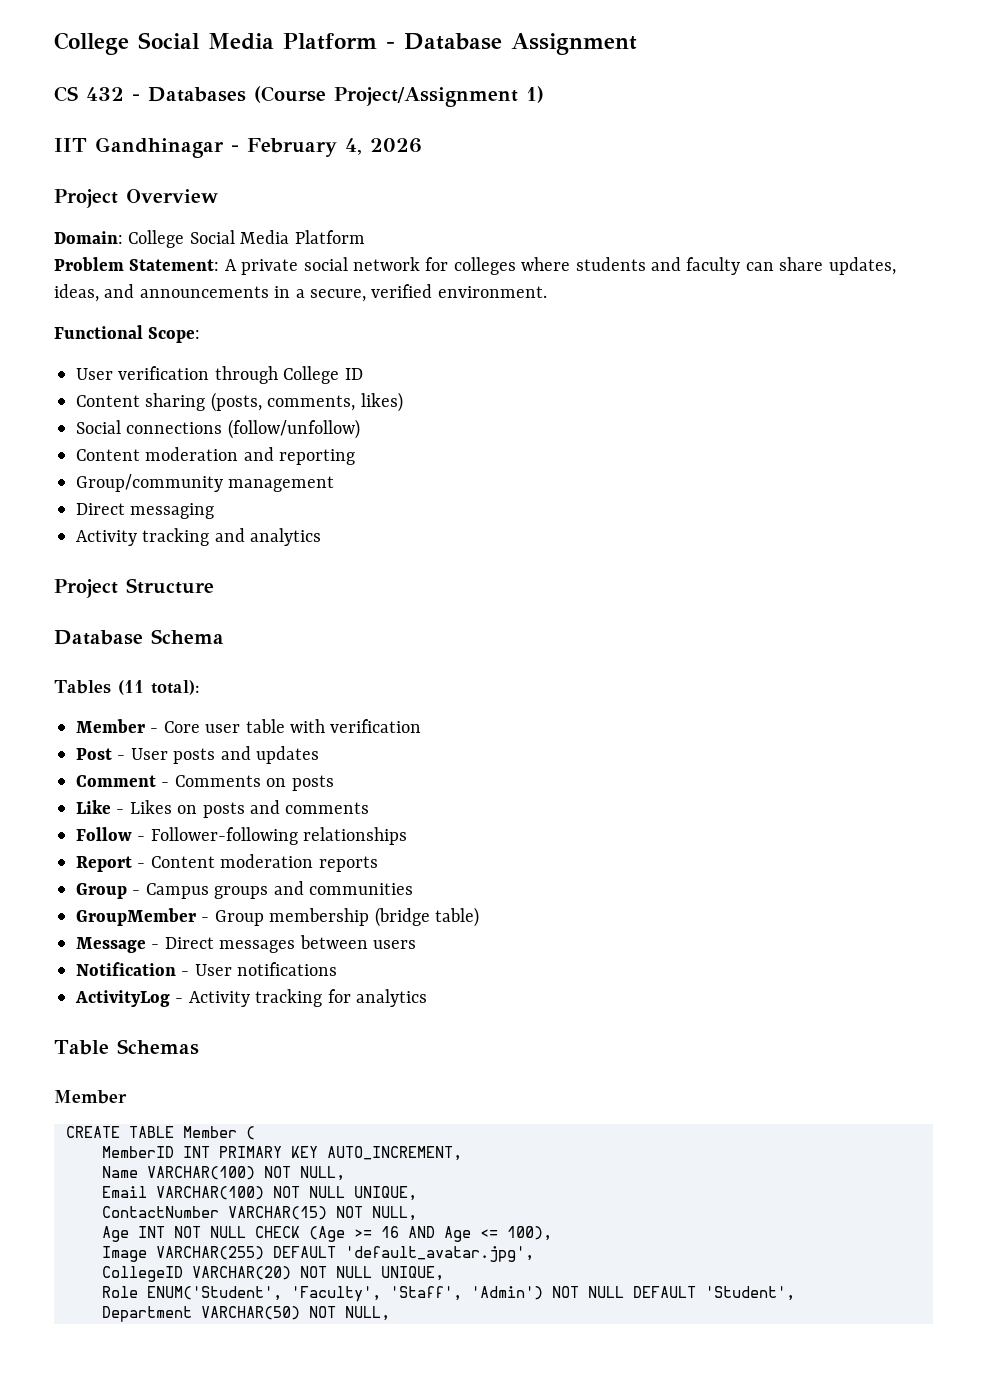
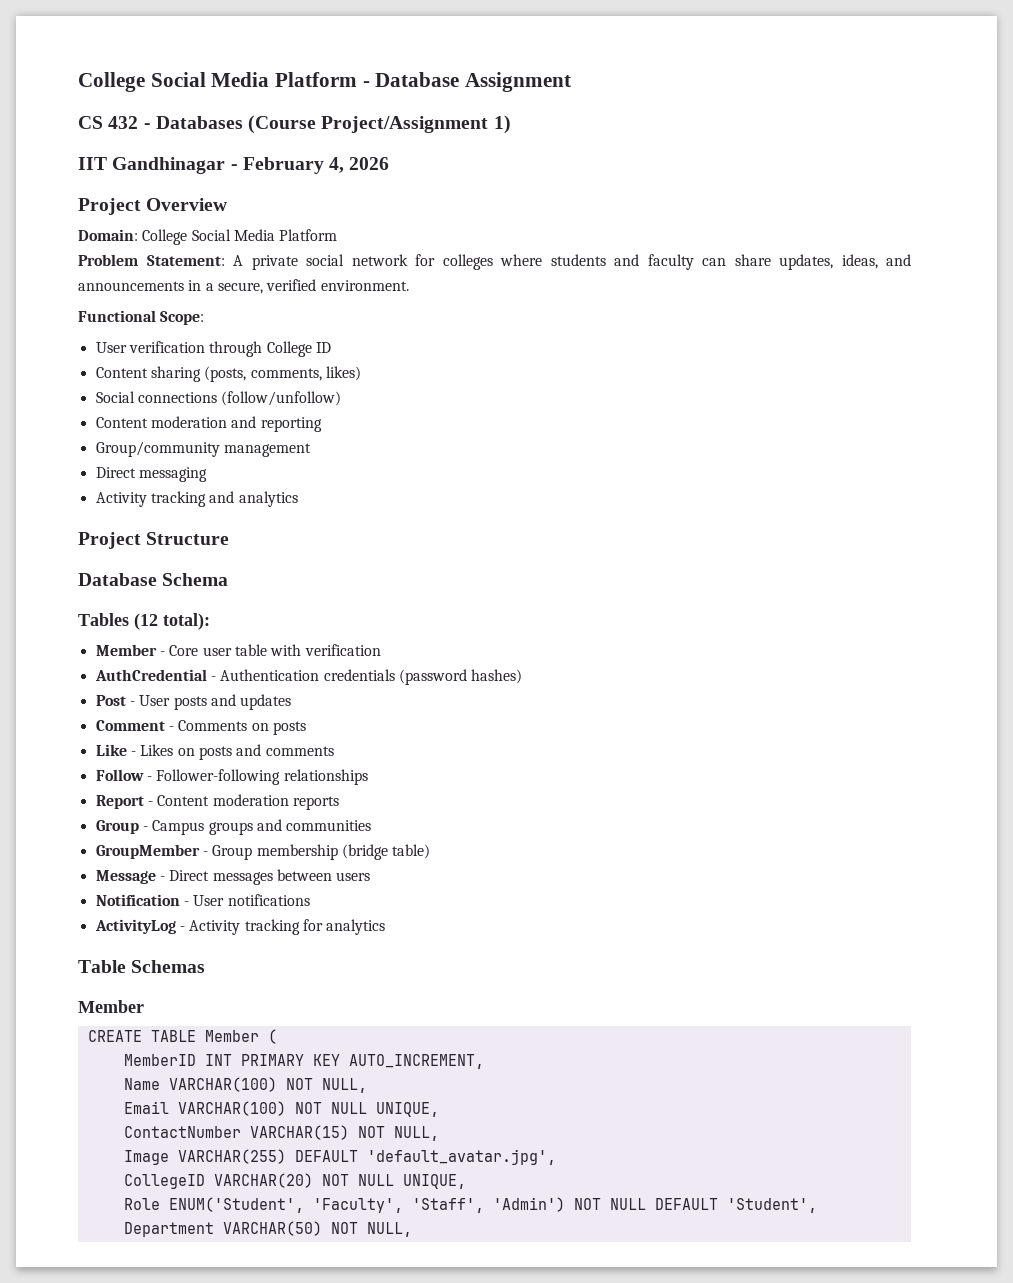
[117,680,144,695] (11 -> [134,613,158,630] (12
(422, 726) none -> [94,669,523,685] // AuthCredential - Authentication credentials (password hashes)
[102,1226,552,1242] // Age INT NOT NULL CHECK (Age >= 16 AND Age <= 100), -> (439, 1133) none

